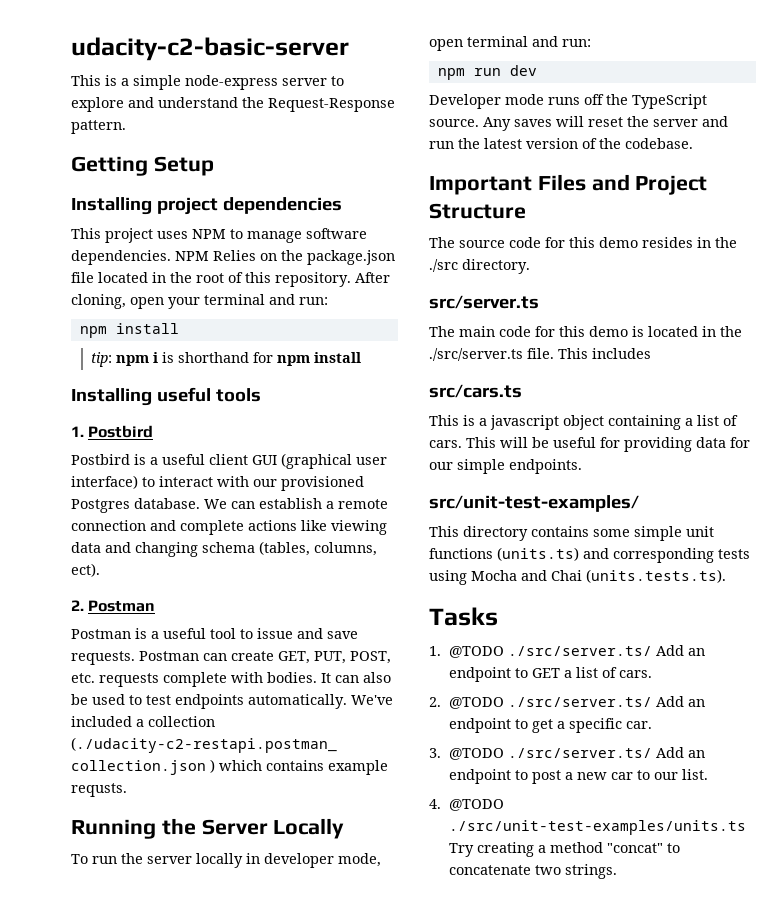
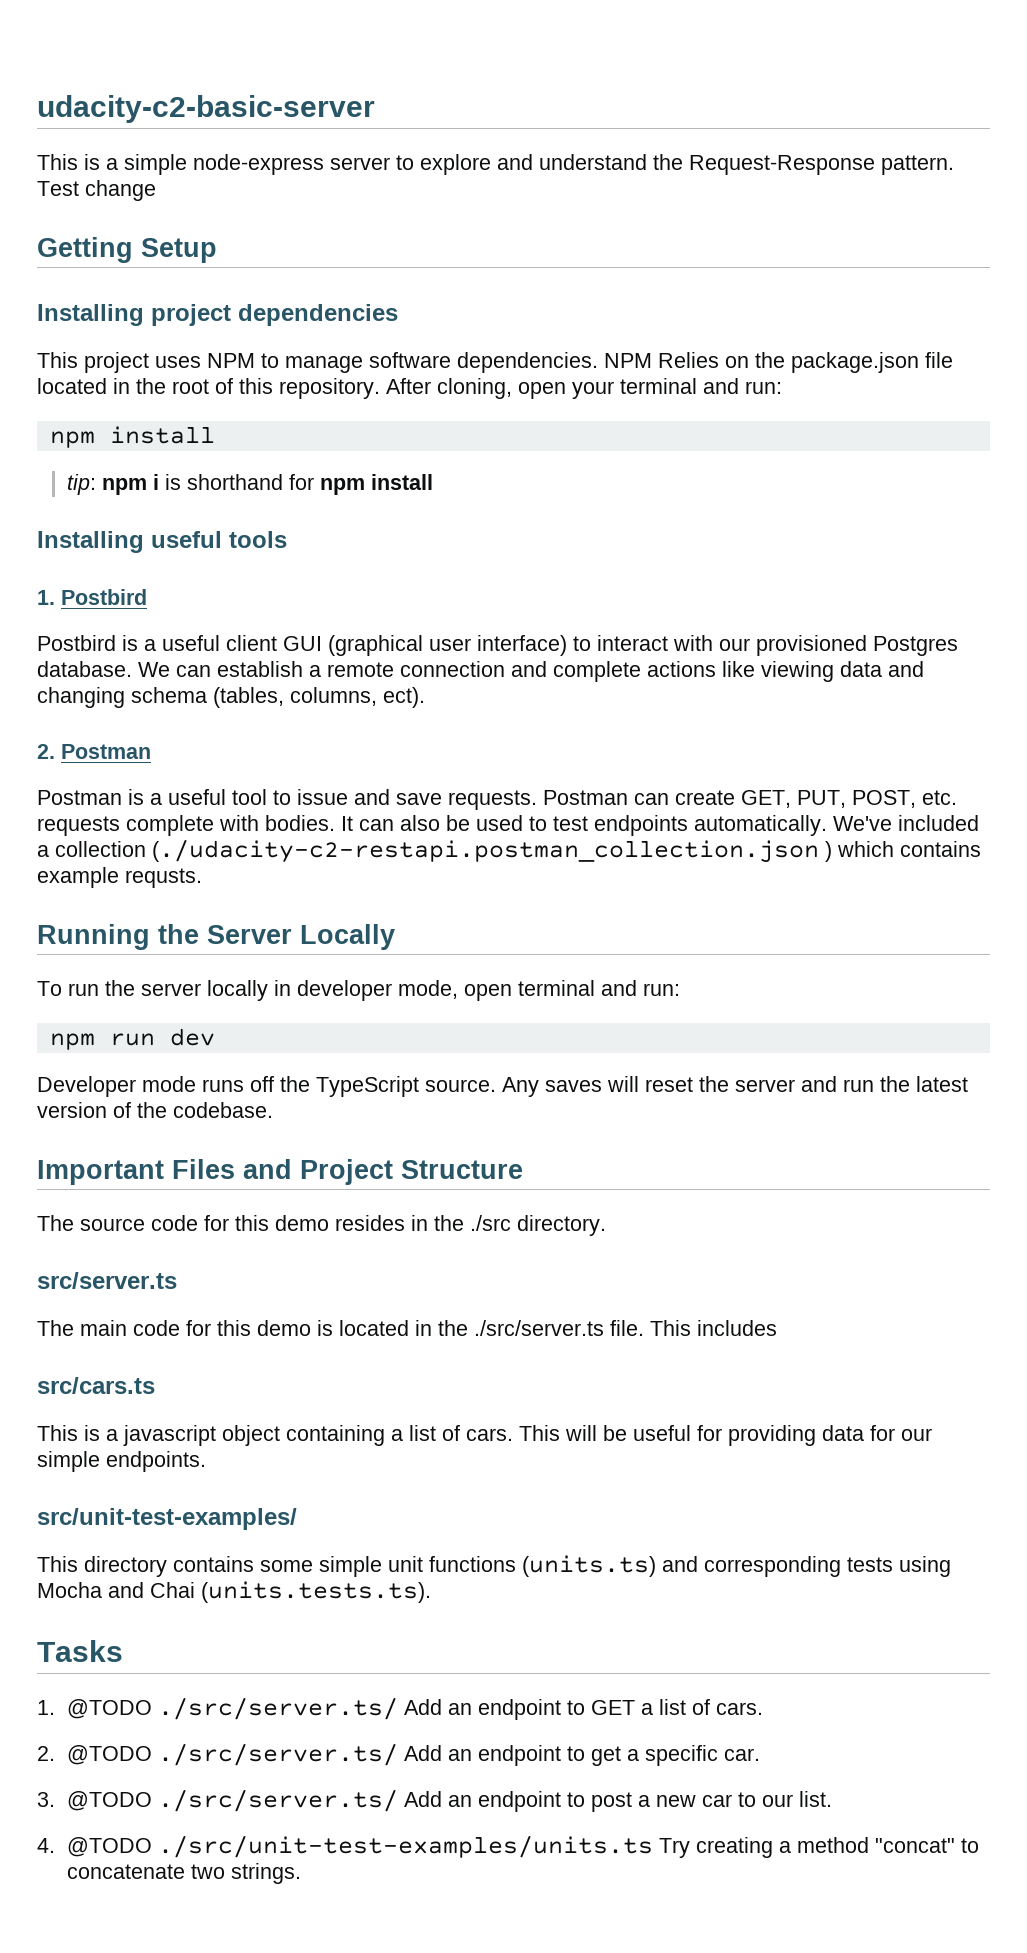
(126, 127) none -> [37,180,156,201] Test change

